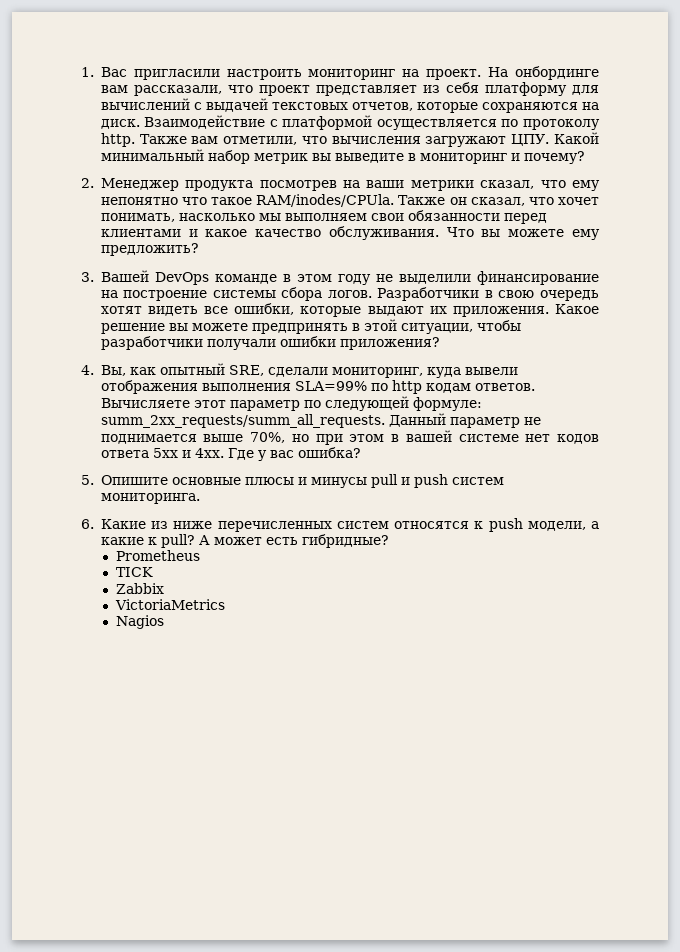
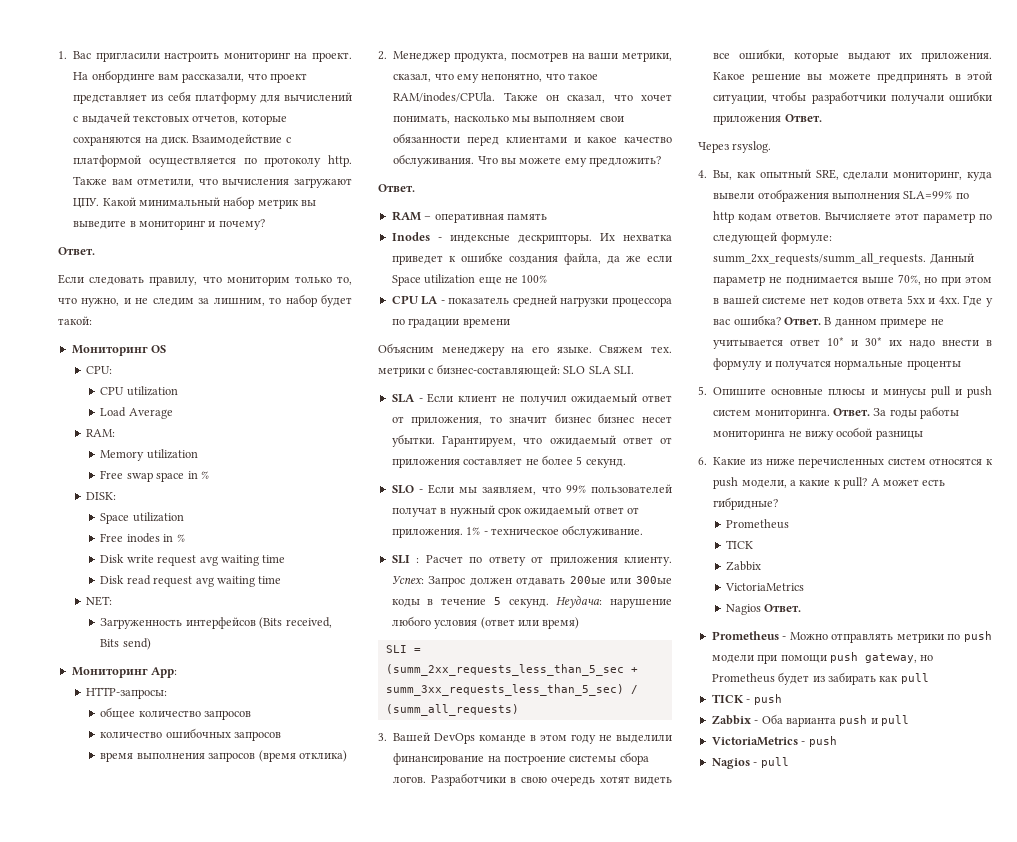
(585, 157) none -> [58,247,95,255] [58,274,352,286] [58,294,353,307] [58,316,92,325] [71,345,167,356] [86,366,113,374] [100,386,178,396] [100,407,173,419] [86,429,116,437] [100,449,198,461] [100,470,209,482] [86,492,117,500] [100,512,184,524] [100,533,185,543] [100,554,286,566] [100,575,282,587] [86,596,113,606] [100,617,332,629] [100,638,151,650] [71,667,178,678] [86,687,168,699] [100,707,252,720] [100,728,282,741] [100,750,347,762] // Ответ. // Если следовать правилу, что мониторим только то, что нужно, и не следим за лишним, то набор будет такой: // Мониторинг OS // CPU: // CPU utilization // Load Average // RAM: // Memory utilization // Free swap space in % // DISK: // Space utilization // Free inodes in % // Disk write request avg waiting time // Disk read request avg waiting time // NET: // Загруженность интерфейсов (Bits received, Bits send) // Мониторинг App: // HTTP-запросы: // общее количество запросов // количество ошибочных запросов // время выполнения запросов (время отклика)
[185,180,254,191] продукта -> [454,52,507,62] продукта,
[410,180,474,191] метрики -> [622,52,672,62] метрики,
[100,197,178,205] непонятно -> [481,73,543,82] непонятно,
(199, 249) none -> [378,184,415,192] [391,211,547,223] [391,232,672,244] [391,252,672,265] [391,274,548,286] [391,295,672,307] [391,318,510,328] [378,343,672,356] [378,364,634,377] [391,393,672,405] [391,413,672,426] [391,434,672,447] [391,455,626,468] [391,484,672,495] [391,505,639,517] [391,525,644,538] [391,555,672,566] [391,576,672,587] [391,595,672,608] [391,616,580,629] [385,645,421,653] [385,664,638,676] [385,684,638,696] [385,704,519,716] // Ответ. // RAM – оперативная память // Inodes - индексные дескрипторы. Их нехватка приведет к ошибке создания файла, да же если Space utilization еще не 100% // CPU LA - показатель средней нагрузки процессора по градации времени // Объясним менеджеру на его языке. Свяжем тех. метрики с бизнес-составляющей: SLO SLA SLI. // SLA - Если клиент не получил ожидаемый ответ от приложения, то значит бизнес бизнес несет убытки. Гарантируем, что ожидаемый ответ от приложения составляет не более 5 секунд. // SLO - Если мы заявляем, что 99% пользователей получат в нужный срок ожидаемый ответ от приложения. 1% - техническое обслуживание. // SLI : Расчет по ответу от приложения клиенту. Успех: Запрос должен отдавать 200ые или 300ые коды в течение 5 секунд. Неудача: нарушение любого условия (ответ или время) // SLI = (summ_2xx_requests_less_than_5_sec + summ_3xx_requests_less_than_5_sec) / (summ_all_requests)
[339,337,440,350] приложения? -> [713,114,822,125] [698,141,772,153] приложения Ответ. // Через rsyslog.
(361, 452) none -> [784,317,944,328] [713,337,992,349] [713,358,961,370] Ответ. В данном примере не учитывается ответ 10* и 30* их надо внести в формулу и получатся нормальные проценты
(200, 498) none -> [833,406,960,419] [713,427,923,440] Ответ. За годы работы мониторинга не вижу особой разницы
(164, 622) none -> [764,604,802,612] [711,631,992,643] [711,652,934,664] [711,672,929,685] [711,694,782,705] [711,714,909,727] [711,736,837,747] [711,757,789,769] Ответ. // Prometheus - Можно отправлять метрики по push модели при помощи push gateway, но Prometheus будет из забирать как pull // TICK - push // Zabbix - Оба варианта push и pull // VictoriaMetrics - push // Nagios - pull

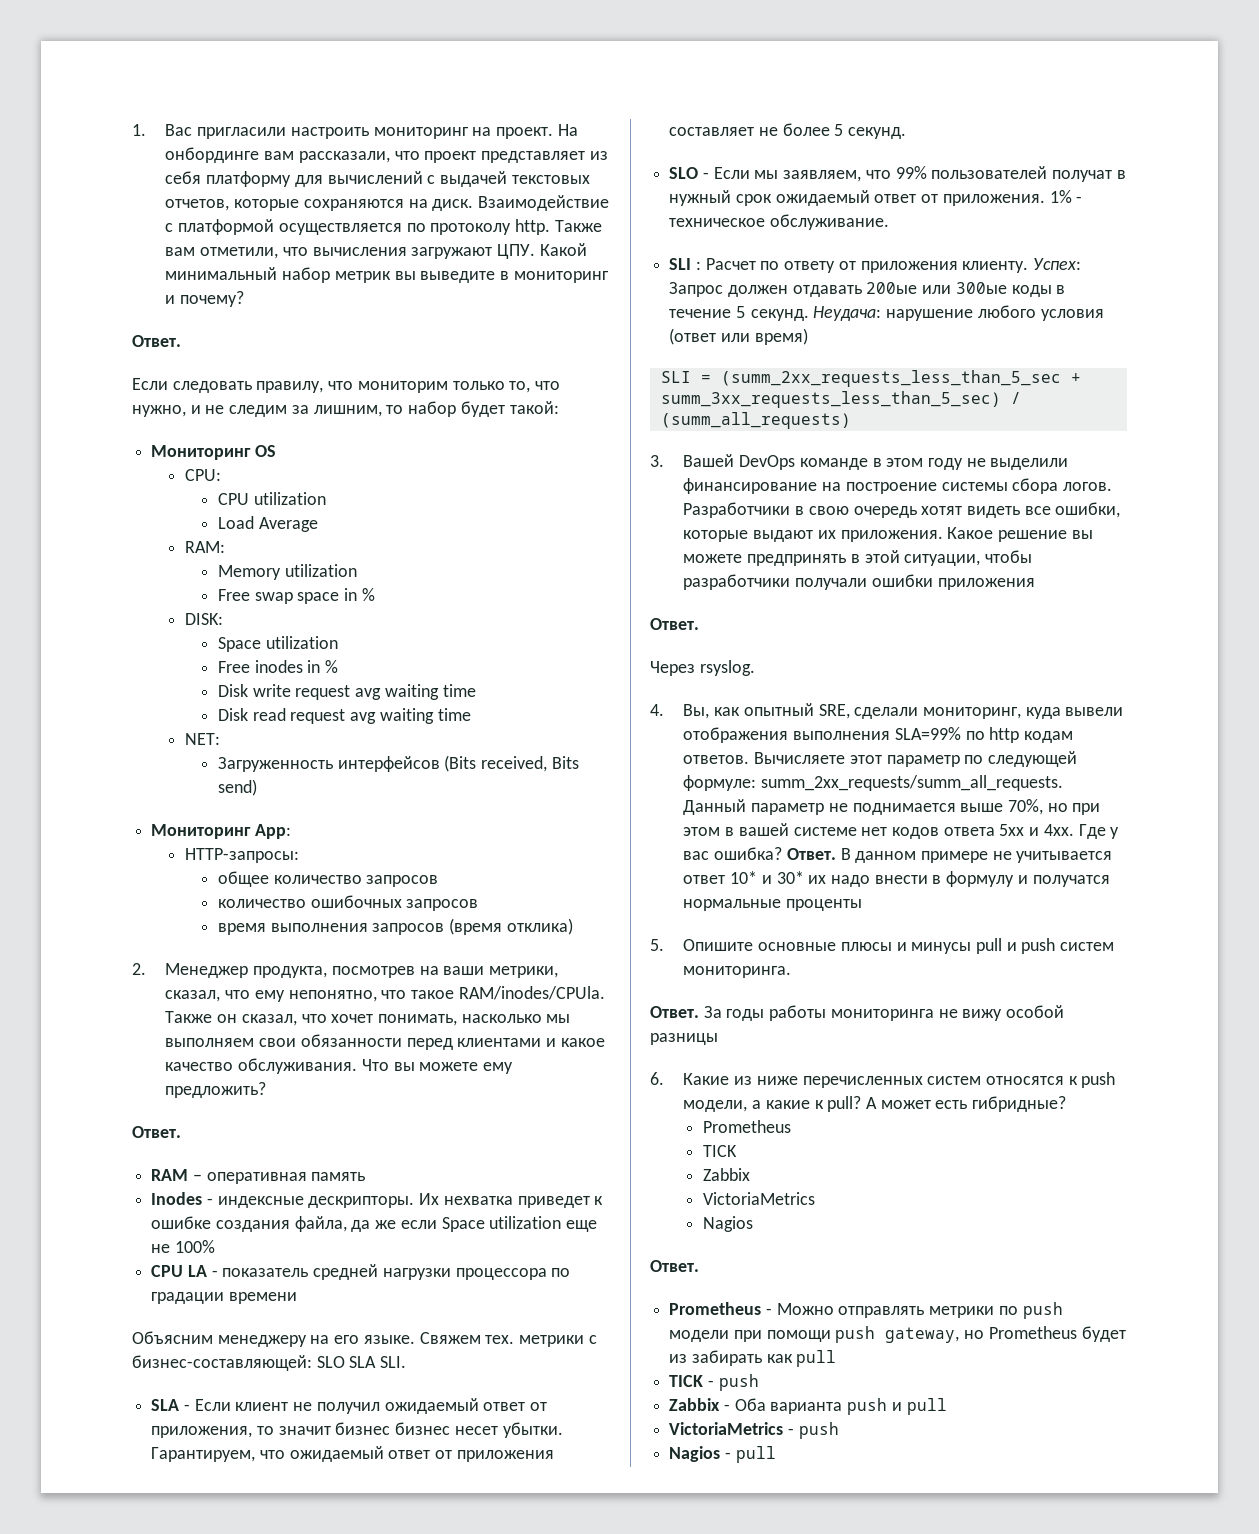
(782, 120) none -> (1035, 584) //
(830, 414) none -> (792, 972) //
(762, 609) none -> (753, 1224) //

